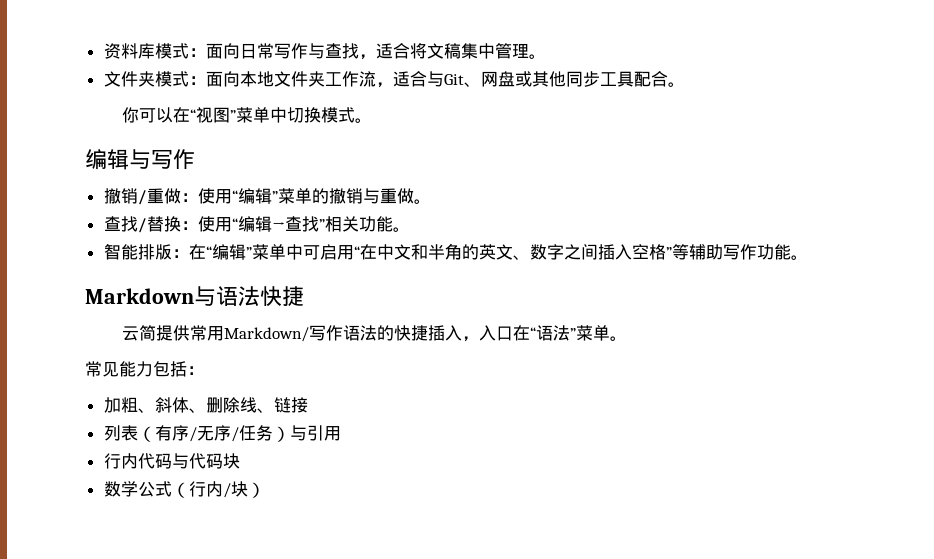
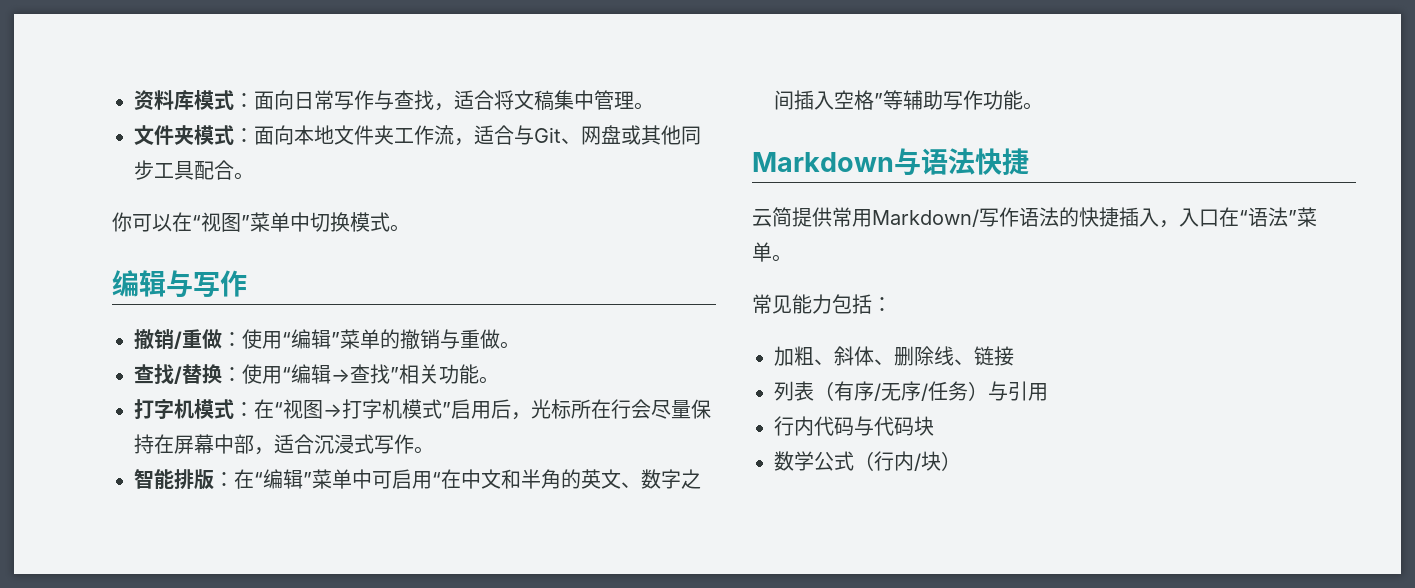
(410, 229) none -> [134,399,711,420] [134,434,434,455] // 打字机模式：在“视图→打字机模式”启用后，光标所在行会尽量保持在屏幕中部，适合沉浸式写作。

